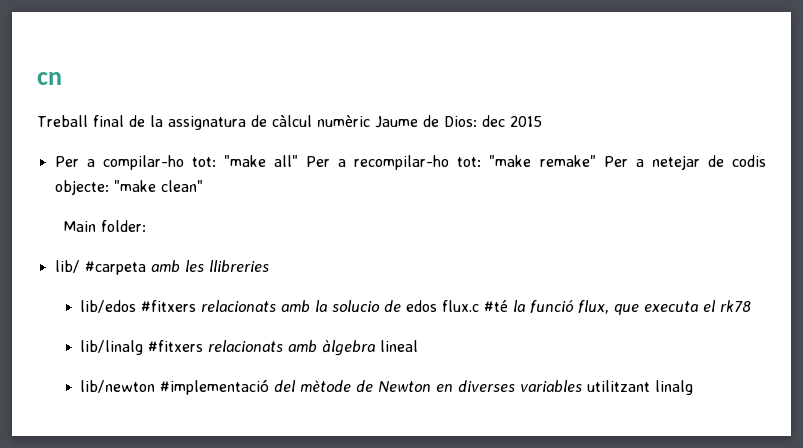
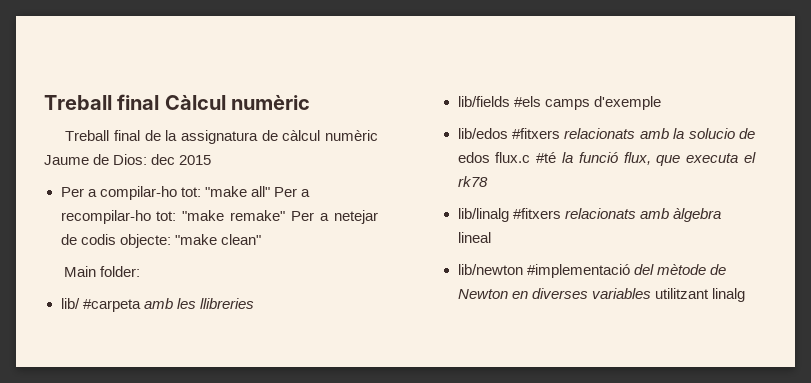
[37,72,62,85] cn -> [44,94,311,110] Treball final Càlcul numèric
(269, 266) none -> [457,96,661,110] // lib/fields #els camps d'exemple

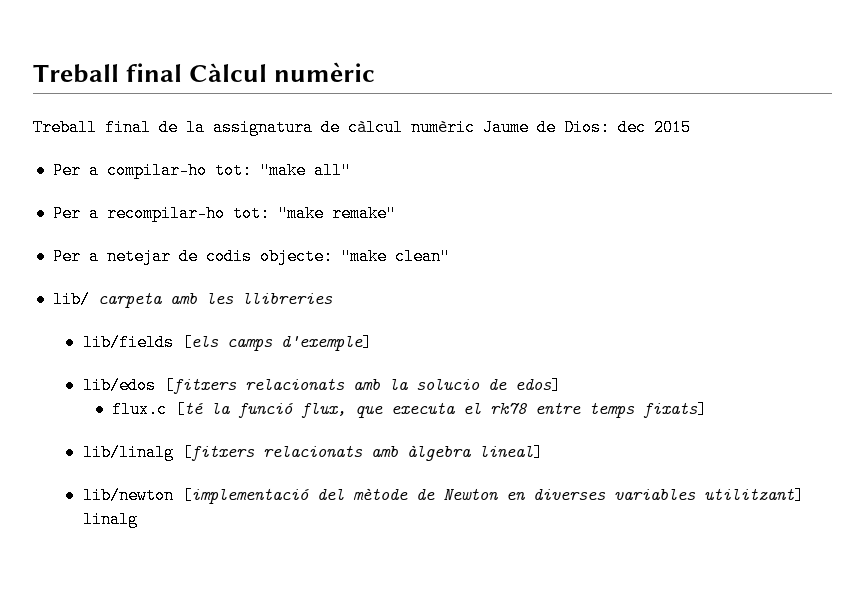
(270, 191) none -> (351, 170) //
(286, 215) none -> (396, 213) //
[64,266,141,277] // Main folder: -> (450, 256) none
[82,299,141,312] #carpeta -> [97,292,162,308] carpeta
[513,96,661,110] #els camps d'exemple -> [181,334,372,351] [els camps d'exemple]
[512,128,561,139] #fitxers -> [163,377,237,394] [fitxers
[457,152,557,163] edos flux.c #té -> [514,377,561,394] [112,401,204,418] edos] // flux.c [té
(488, 181) none -> [535,401,708,418] entre temps fixats]
[512,208,561,219] #fitxers -> [181,444,255,461] [fitxers
[457,232,491,243] lineal -> [478,444,543,461] lineal]
[526,264,630,278] #implementació -> [181,487,309,504] [implementació
[654,288,709,299] utilitzant -> [703,487,804,504] utilitzant]

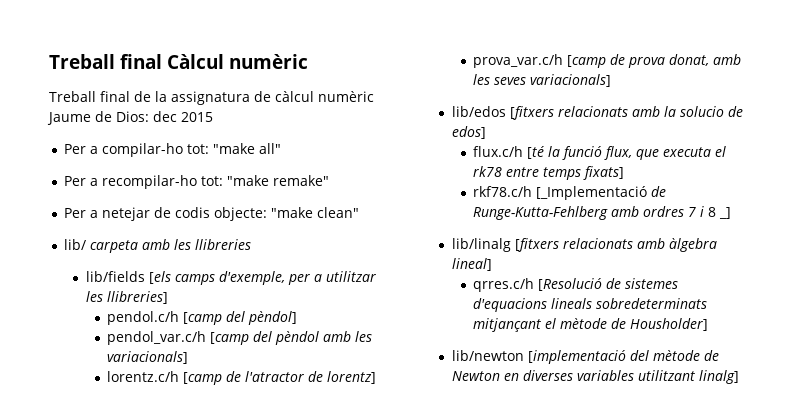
[280,334,372,351] d'exemple] -> [218,271,376,285] [85,291,168,304] [107,311,298,325] [107,331,373,345] [107,351,189,364] [107,371,377,385] [473,54,742,68] [473,74,612,87] d'exemple, per a utilitzar les llibreries] // pendol.c/h [camp del pèndol] // pendol_var.c/h [camp del pèndol amb les variacionals] // lorentz.c/h [camp de l'atractor de lorentz] // prova_var.c/h [camp de prova donat, amb les seves variacionals]
[112,401,168,418] flux.c -> [473,146,524,157] flux.c/h
(708, 409) none -> [473,186,667,200] [473,206,732,220] // rkf78.c/h [_Implementació de Runge-Kutta-Fehlberg amb ordres 7 i 8 _]
(543, 452) none -> [473,278,679,292] [473,298,708,312] [473,318,709,332] // qrres.c/h [Resolució de sistemes d'equacions lineals sobredeterminats mitjançant el mètode de Housholder]
[703,487,804,504] [82,511,138,528] utilitzant] linalg -> [637,370,739,384] utilitzant linalg]

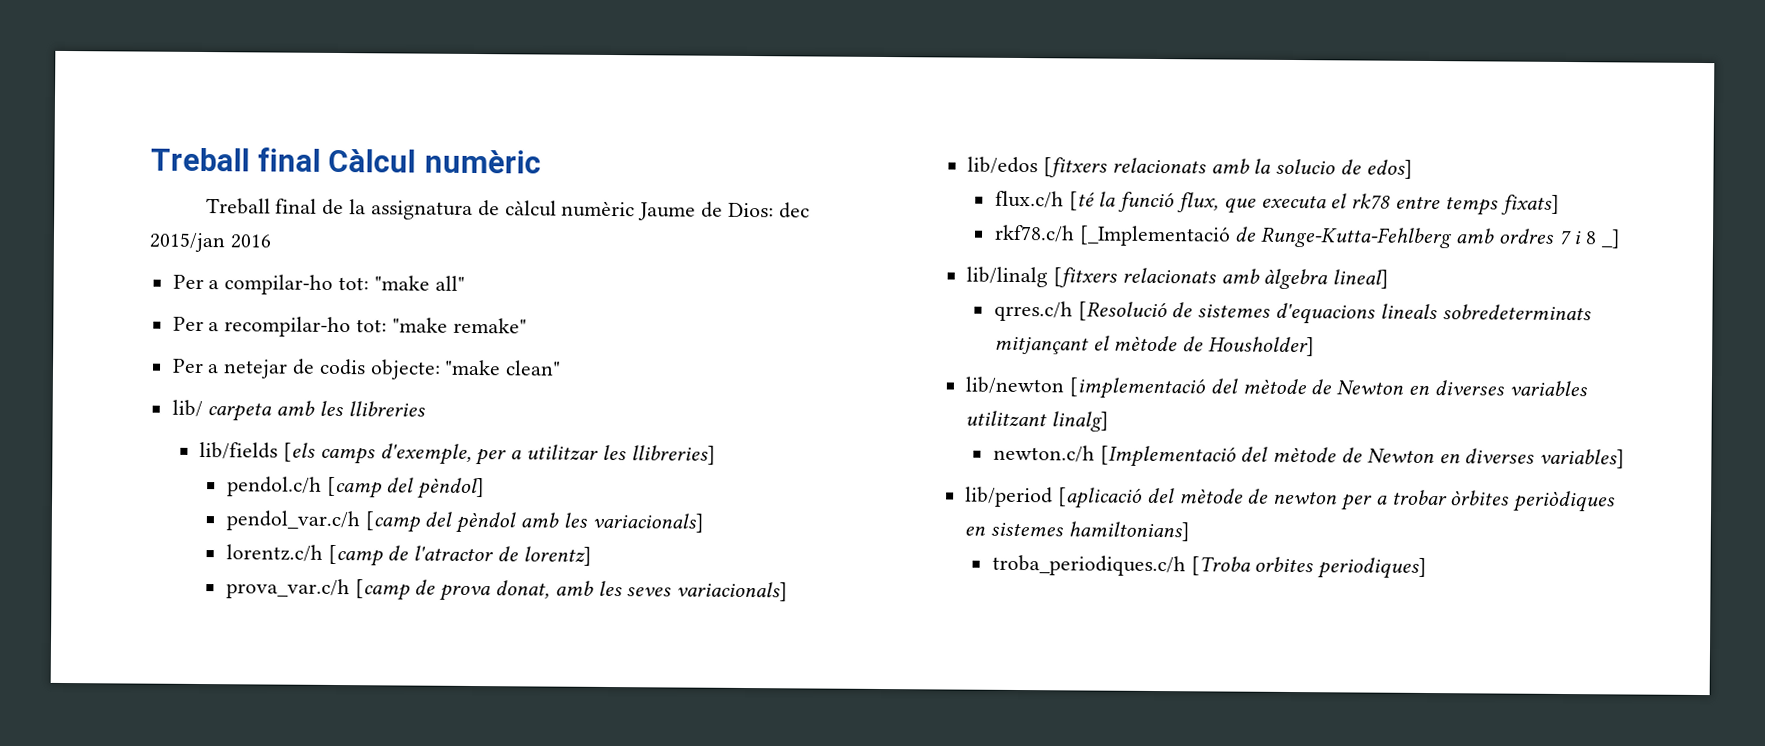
[181,112,213,122] 2015 -> [149,232,271,253] 2015/jan 2016
(739, 377) none -> [992,444,1626,469] [965,486,1617,513] [964,521,1190,542] [991,554,1428,580] // newton.c/h [Implementació del mètode de Newton en diverses variables] // lib/period [aplicació del mètode de newton per a trobar òrbites periòdiques en sistemes hamiltonians] // troba_periodiques.c/h [Troba orbites periodiques]

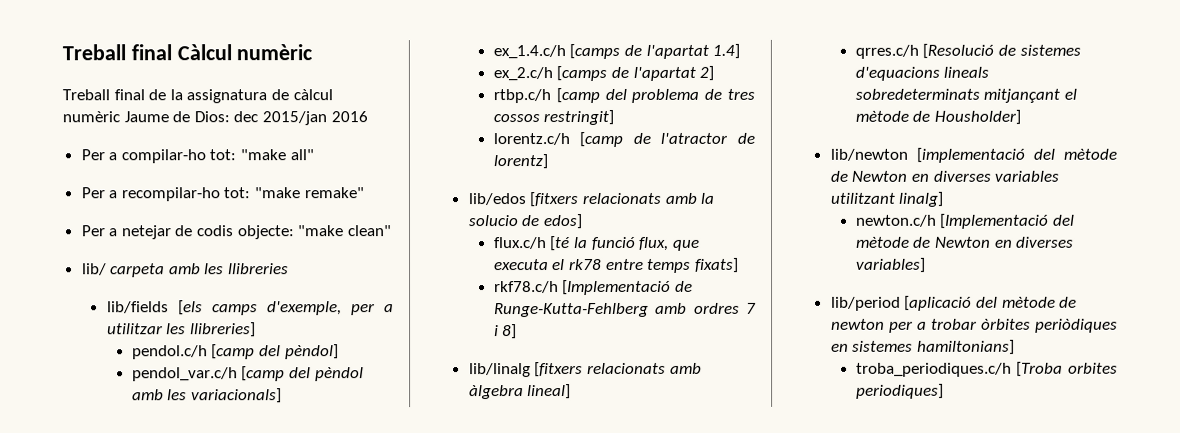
(704, 522) none -> [492,43,741,60] [492,65,715,82] [492,87,755,104] [492,109,615,126] // ex_1.4.c/h [camps de l'apartat 1.4] // ex_2.c/h [camps de l'apartat 2] // rtbp.c/h [camp del problema de tres cossos restringit]
[225,578,789,602] // prova_var.c/h [camp de prova donat, amb les seves variacionals] -> (548, 162) none
[1078,225,1231,247] [_Implementació -> [562,279,672,296] [Implementació
[1585,229,1621,249] 8 _] -> [502,324,518,340] 8]

